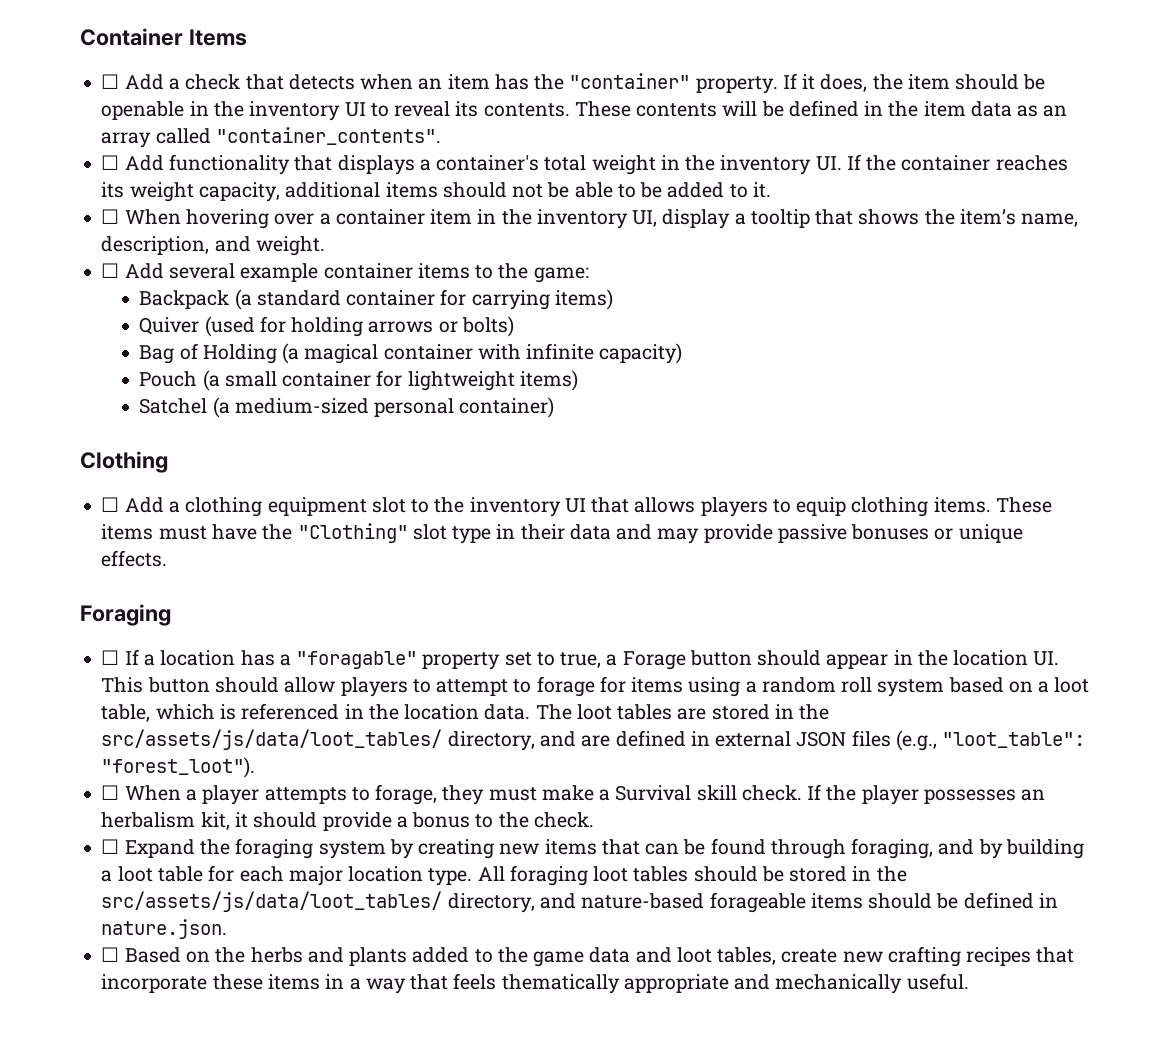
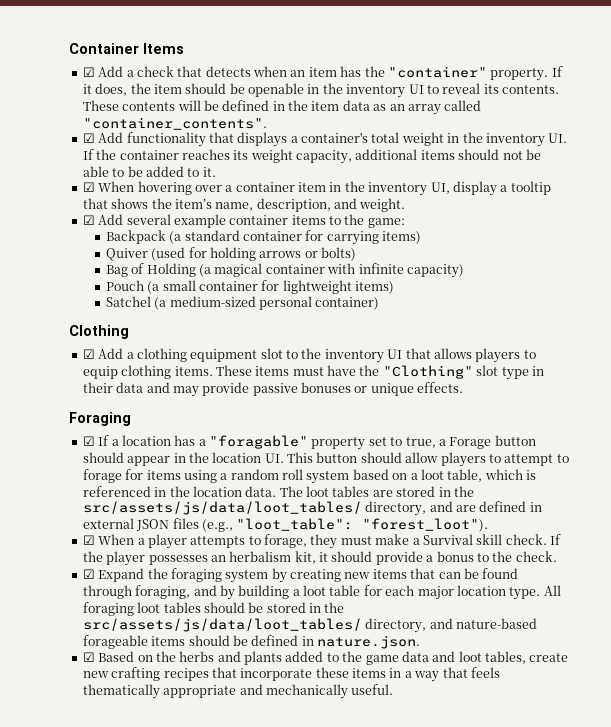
[101,74,120,89] ☐ -> [82,67,95,77] ☑
[101,155,120,170] ☐ -> [82,133,95,143] ☑
[101,209,120,224] ☐ -> [82,182,95,192] ☑
[101,263,120,278] ☐ -> [82,215,95,225] ☑
[101,497,120,512] ☐ -> [82,349,95,359] ☑
[101,650,120,665] ☐ -> [82,436,95,446] ☑
[101,785,120,800] ☐ -> [82,535,95,545] ☑
[101,839,120,854] ☐ -> [82,569,95,579] ☑
[101,947,120,962] ☐ -> [82,652,95,662] ☑

